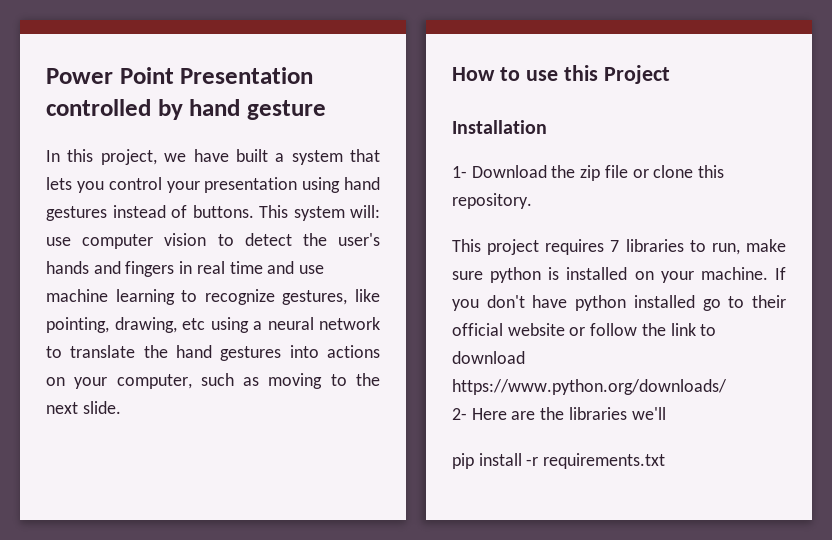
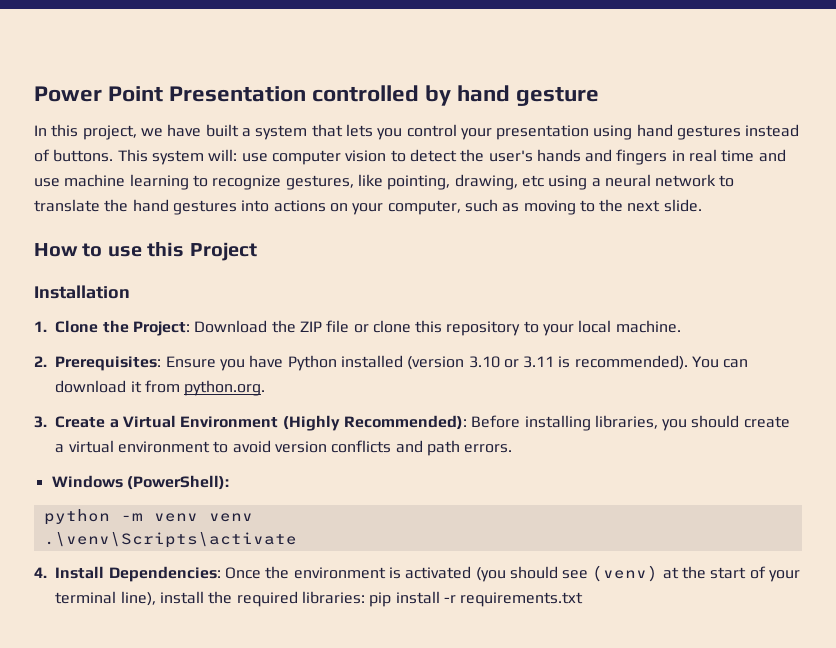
[452,166,467,178] 1- -> [34,320,190,336] 1. Clone the Project:
[580,165,601,181] zip -> [299,321,322,332] ZIP
[452,193,532,209] [452,239,786,255] [452,267,786,283] [452,295,786,311] [452,323,717,336] [452,351,525,364] [452,379,727,395] [452,407,666,420] repository. // This project requires 7 libraries to run, make sure python is installed on your machine. If you don't have python installed go to their official website or follow the link to download https://www.python.org/downloads/ // 2- Here are the libraries we'll // -> [446,320,681,336] [34,355,749,371] [55,380,266,396] [34,415,790,431] [55,440,513,456] [51,475,229,490] [43,509,253,525] [43,532,297,548] [34,565,801,582] [55,591,365,607] repository to your local machine. // 2. Prerequisites: Ensure you have Python installed (version 3.10 or 3.11 is recommended). You can download it from python.org. // 3. Create a Virtual Environment (Highly Recommended): Before installing libraries, you should create a virtual environment to avoid version conflicts and path errors. // Windows (PowerShell): // python -m venv venv // .\venv\Scripts\activate // 4. Install Dependencies: Once the environment is activated (you should see (venv) at the start of your terminal line), install the required libraries:

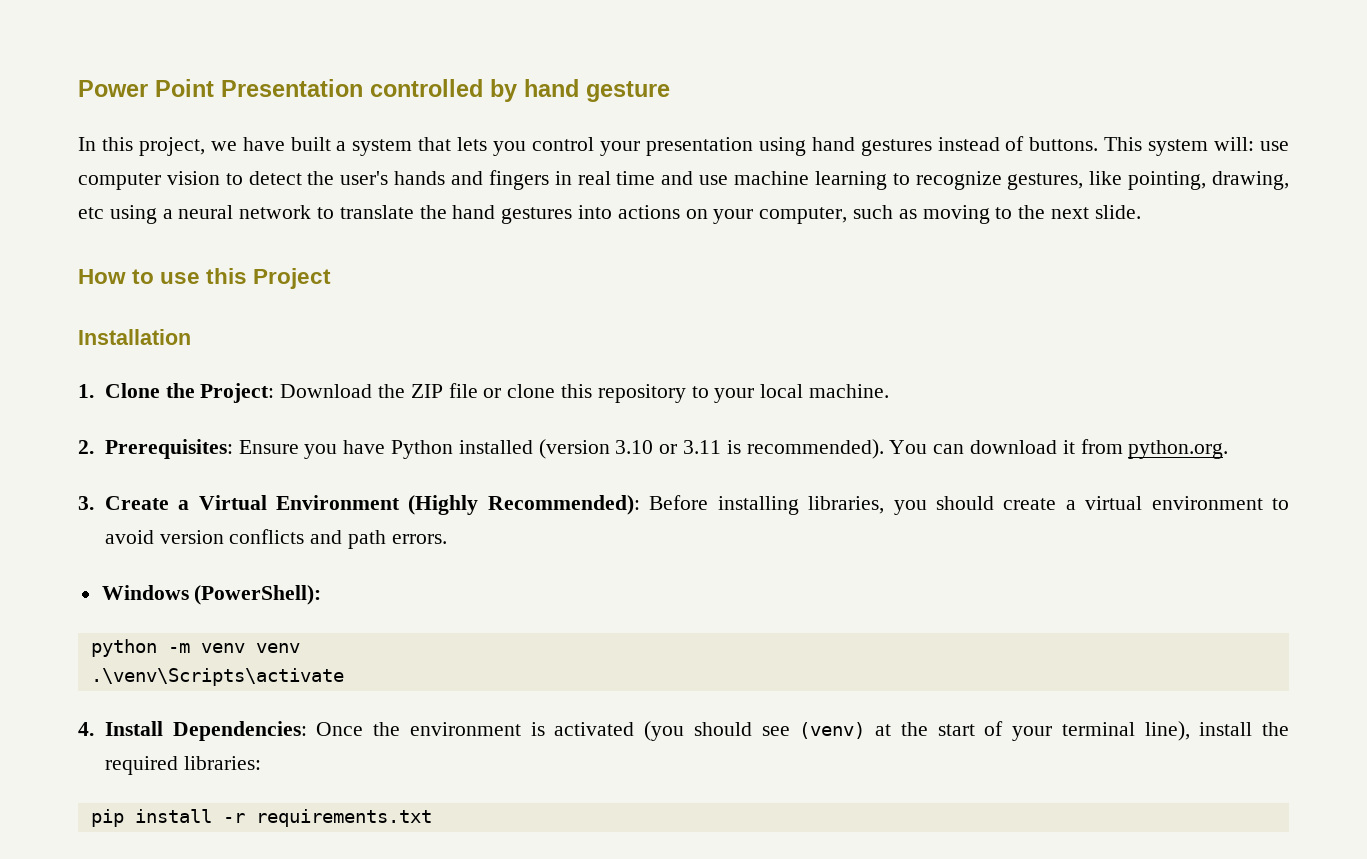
(365, 597) none -> (261, 763) //

